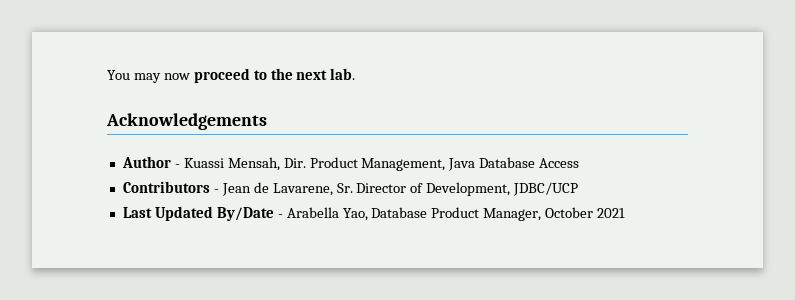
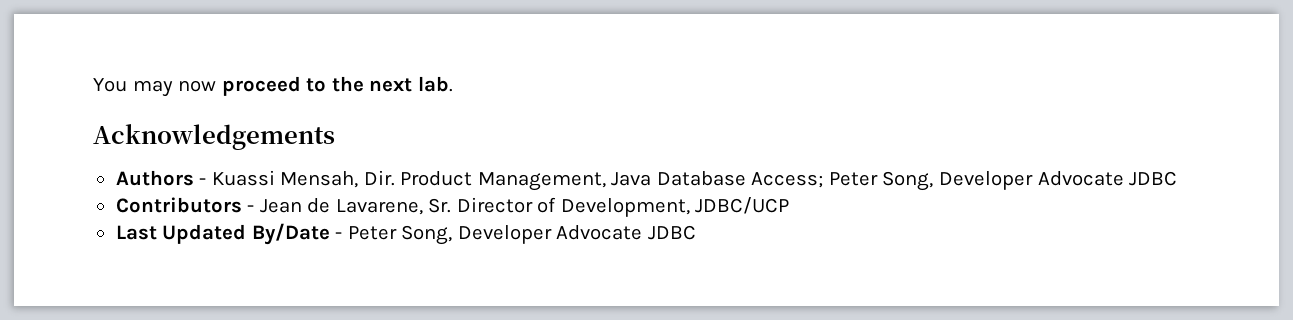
[121,156,171,168] Author -> [115,170,194,186] Authors
[539,158,580,168] Access -> [751,171,1178,191] Access; Peter Song, Developer Advocate JDBC
[286,207,626,221] Arabella Yao, Database Product Manager, October 2021 -> [347,225,696,245] Peter Song, Developer Advocate JDBC

